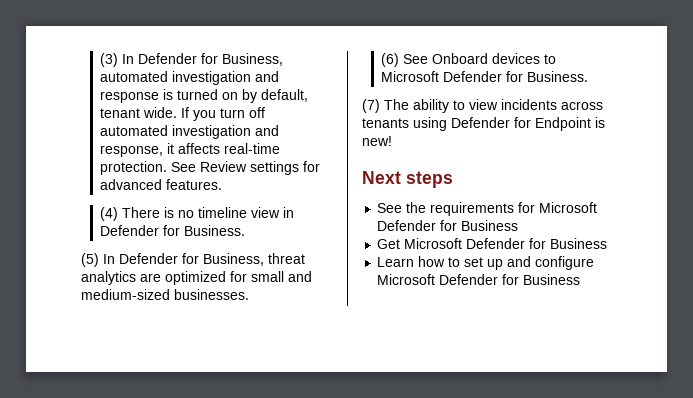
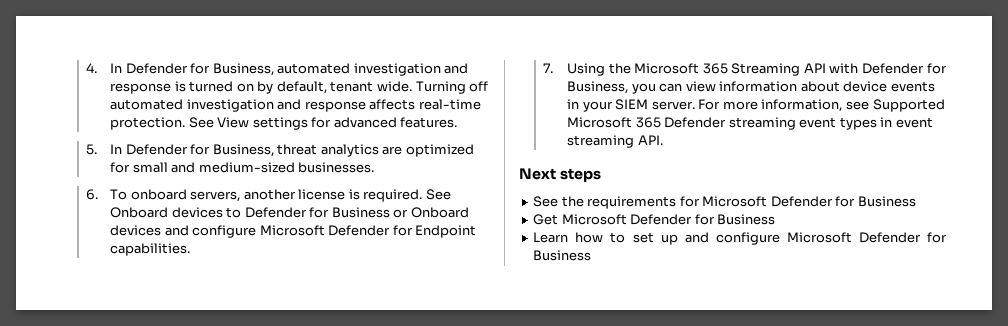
[100,53,119,67] (3) -> [86,63,98,73] 4.
[181,107,246,121] If you turn -> [415,81,466,94] Turning
[100,143,175,157] response, it -> [304,101,366,112] response
[200,161,248,172] Review -> [217,117,250,128] View
[100,207,295,221] [100,225,246,236] [81,253,99,267] (4) There is no timeline view in Defender for Business. // (5) -> [86,144,98,155] 5.
[381,53,557,67] [381,71,589,82] [362,99,603,113] [362,117,605,131] [362,136,392,146] (6) See Onboard devices to Microsoft Defender for Business. // (7) The ability to view incidents across tenants using Defender for Endpoint is new! -> [86,189,451,202] [110,207,469,218] [110,225,477,238] [110,243,191,256] [543,63,947,76] [567,81,935,94] [567,99,945,112] [567,117,933,130] [567,135,663,148] 6. To onboard servers, another license is required. See Onboard devices to Defender for Business or Onboard devices and configure Microsoft Defender for Endpoint capabilities. // 7. Using the Microsoft 365 Streaming API with Defender for Business, you can view information about device events in your SIEM server. For more information, see Supported Microsoft 365 Defender streaming event types in event streaming API.

